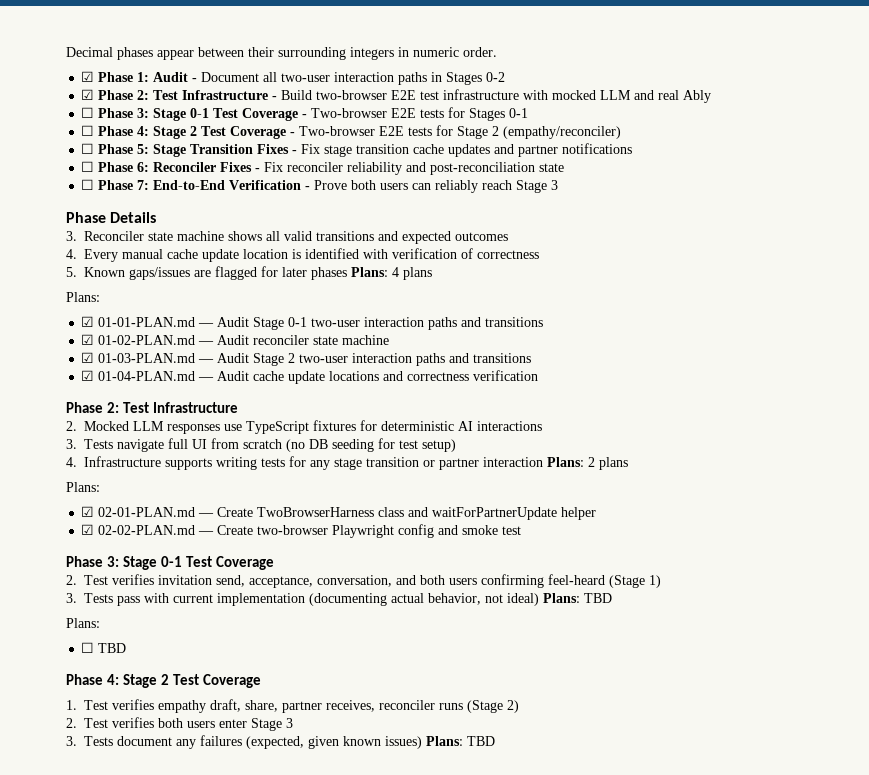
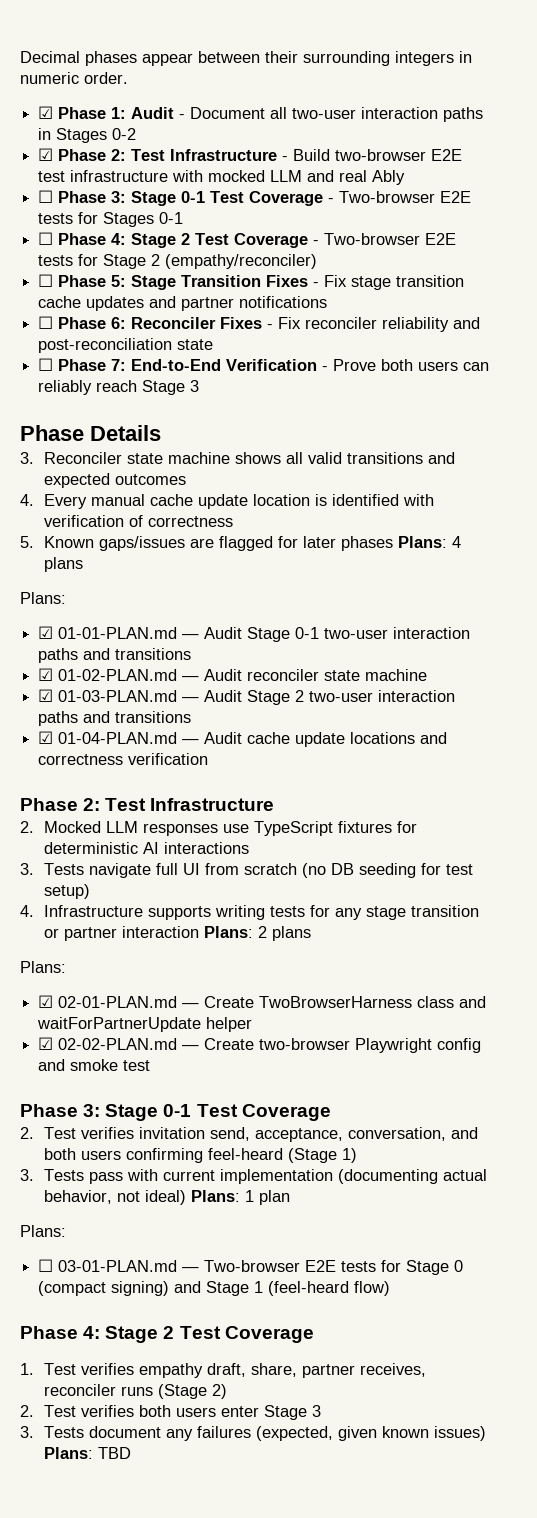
[584,593,612,603] TBD -> [245,1190,291,1205] 1 plan
[98,643,127,653] TBD -> [58,1260,464,1275] [38,1281,391,1296] 03-01-PLAN.md — Two-browser E2E tests for Stage 0 (compact signing) and Stage 1 (feel-heard flow)

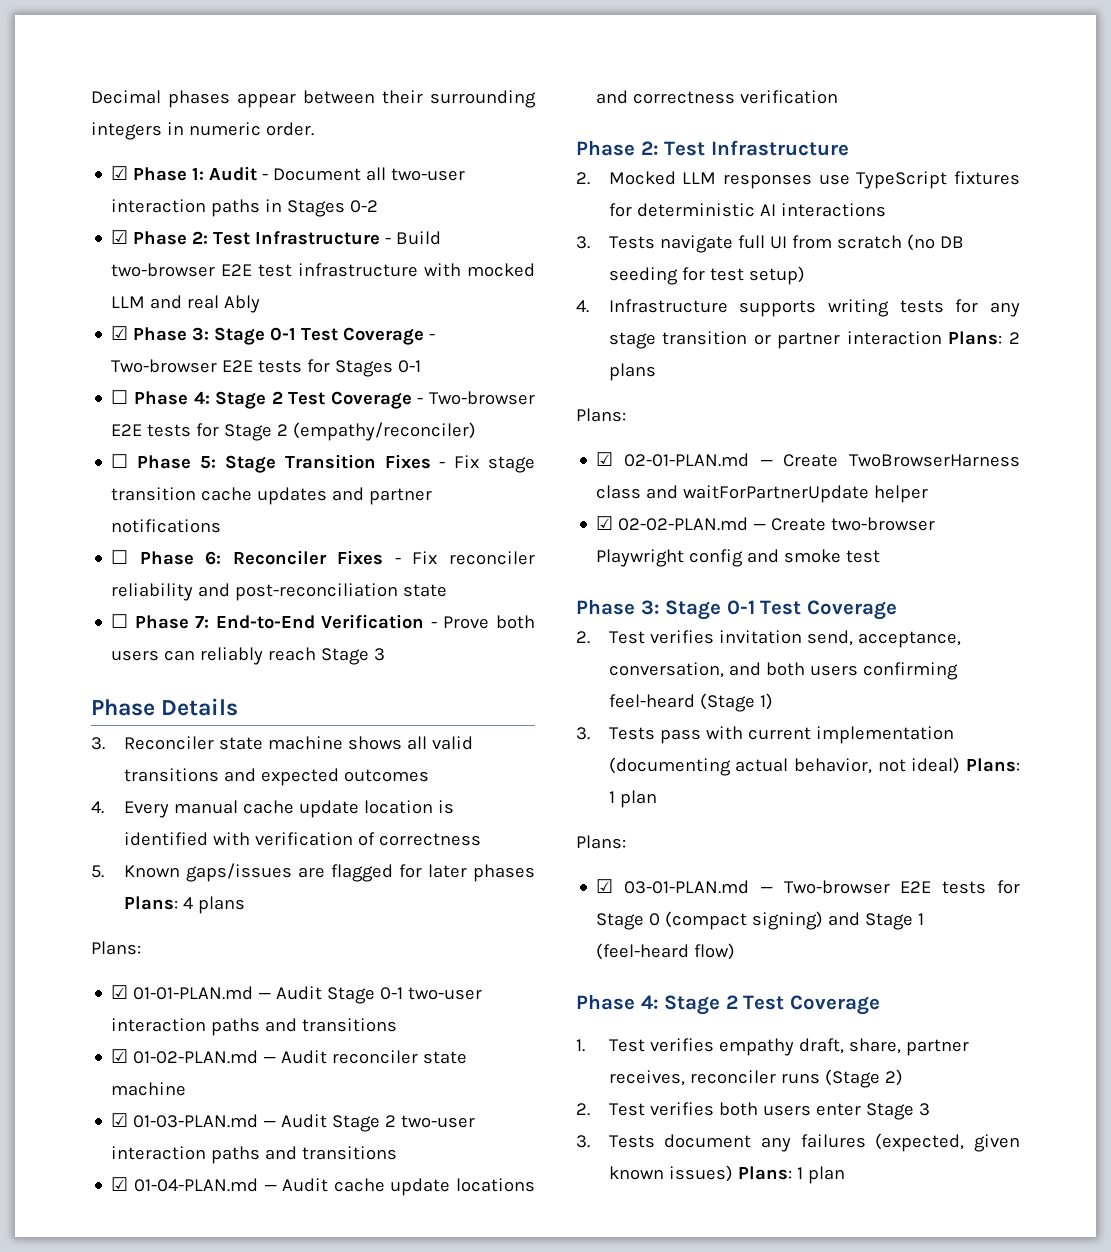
[38,190,54,203] ☐ -> [111,326,129,340] ☑
[38,1259,54,1272] ☐ -> [596,879,614,893] ☑
[98,1447,132,1459] TBD -> [796,1166,845,1184] 1 plan

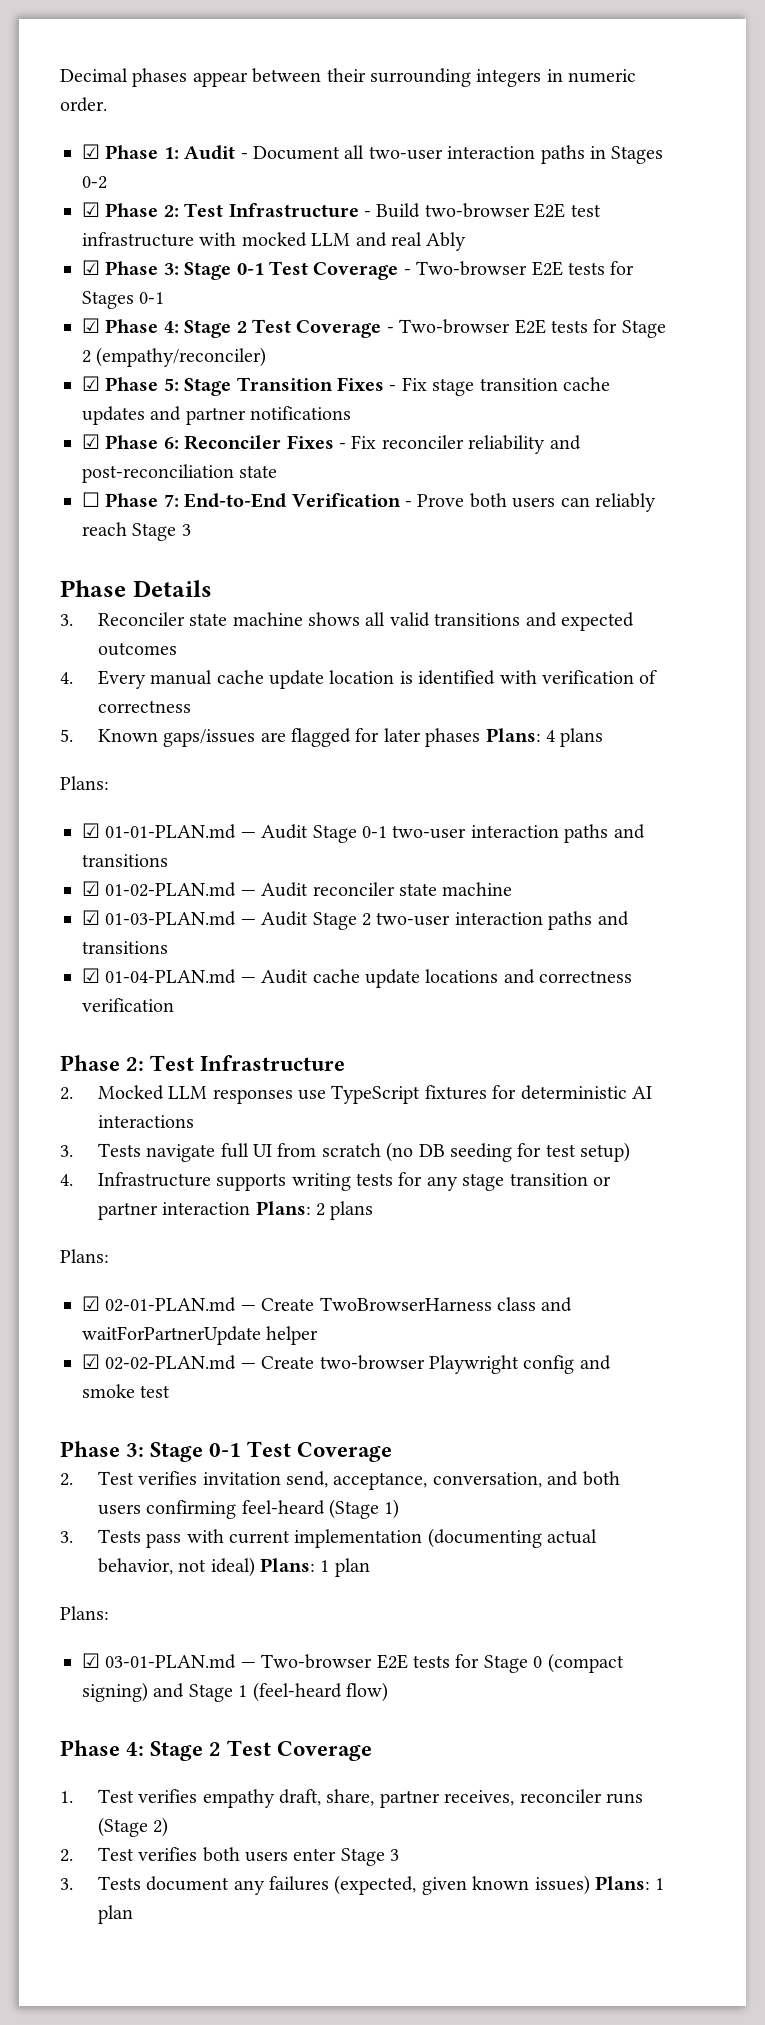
[111,390,129,404] ☐ -> [82,318,100,333] ☑
[111,454,129,468] ☐ -> [82,376,100,391] ☑
[111,550,129,564] ☐ -> [82,434,100,449] ☑

